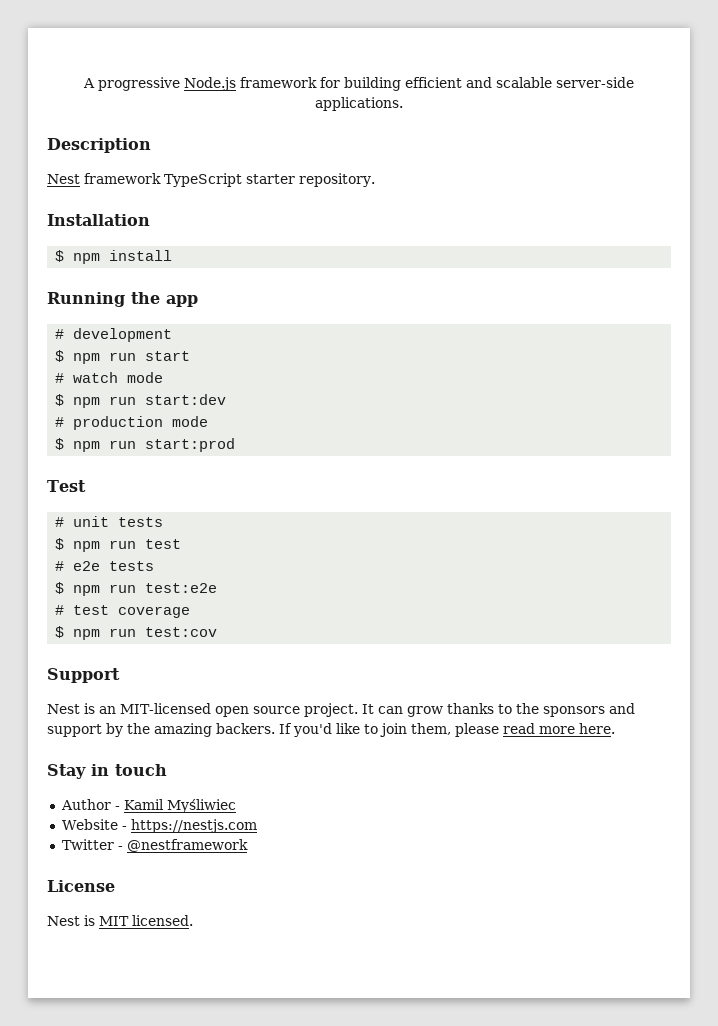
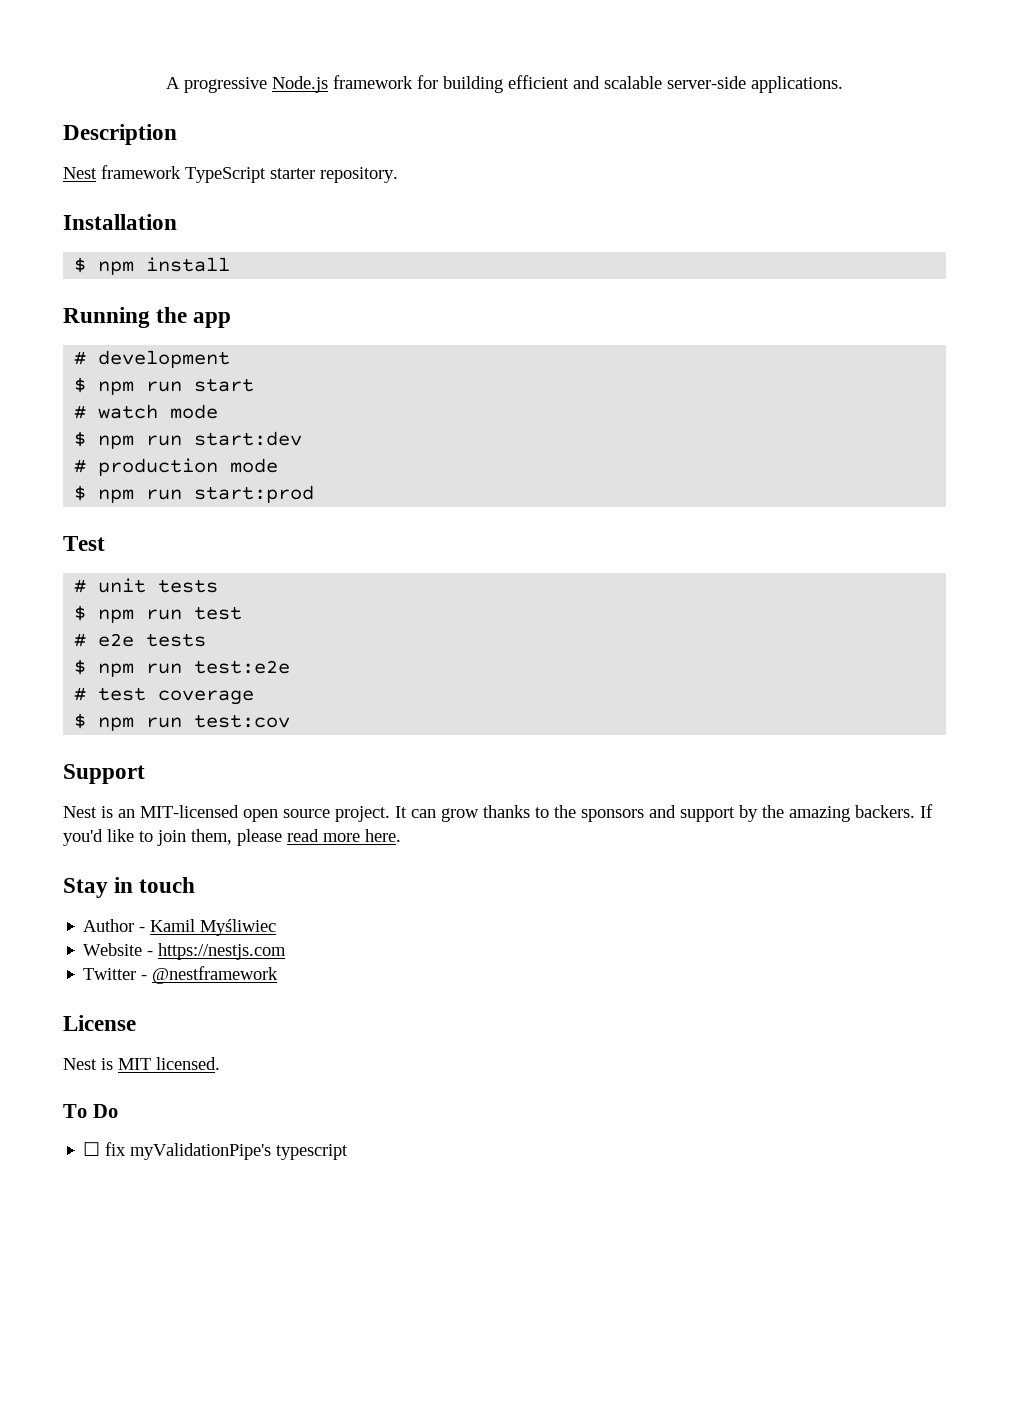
(193, 920) none -> [63,1104,118,1118] [83,1142,349,1160] // To Do // ☐ fix myValidationPipe's typescript

